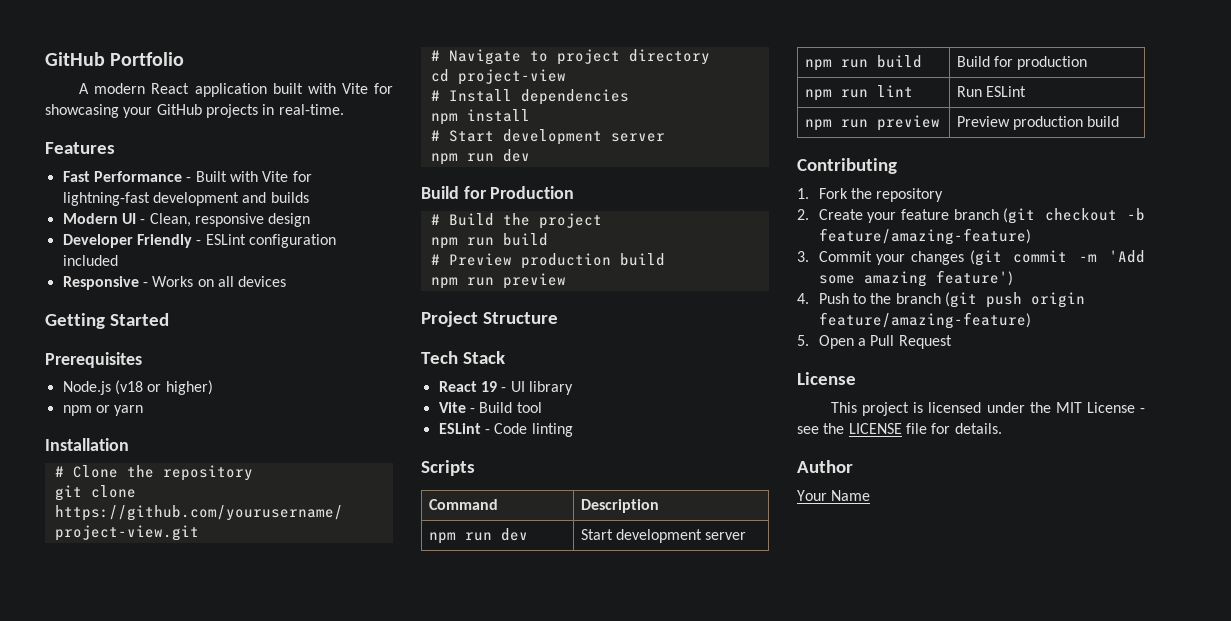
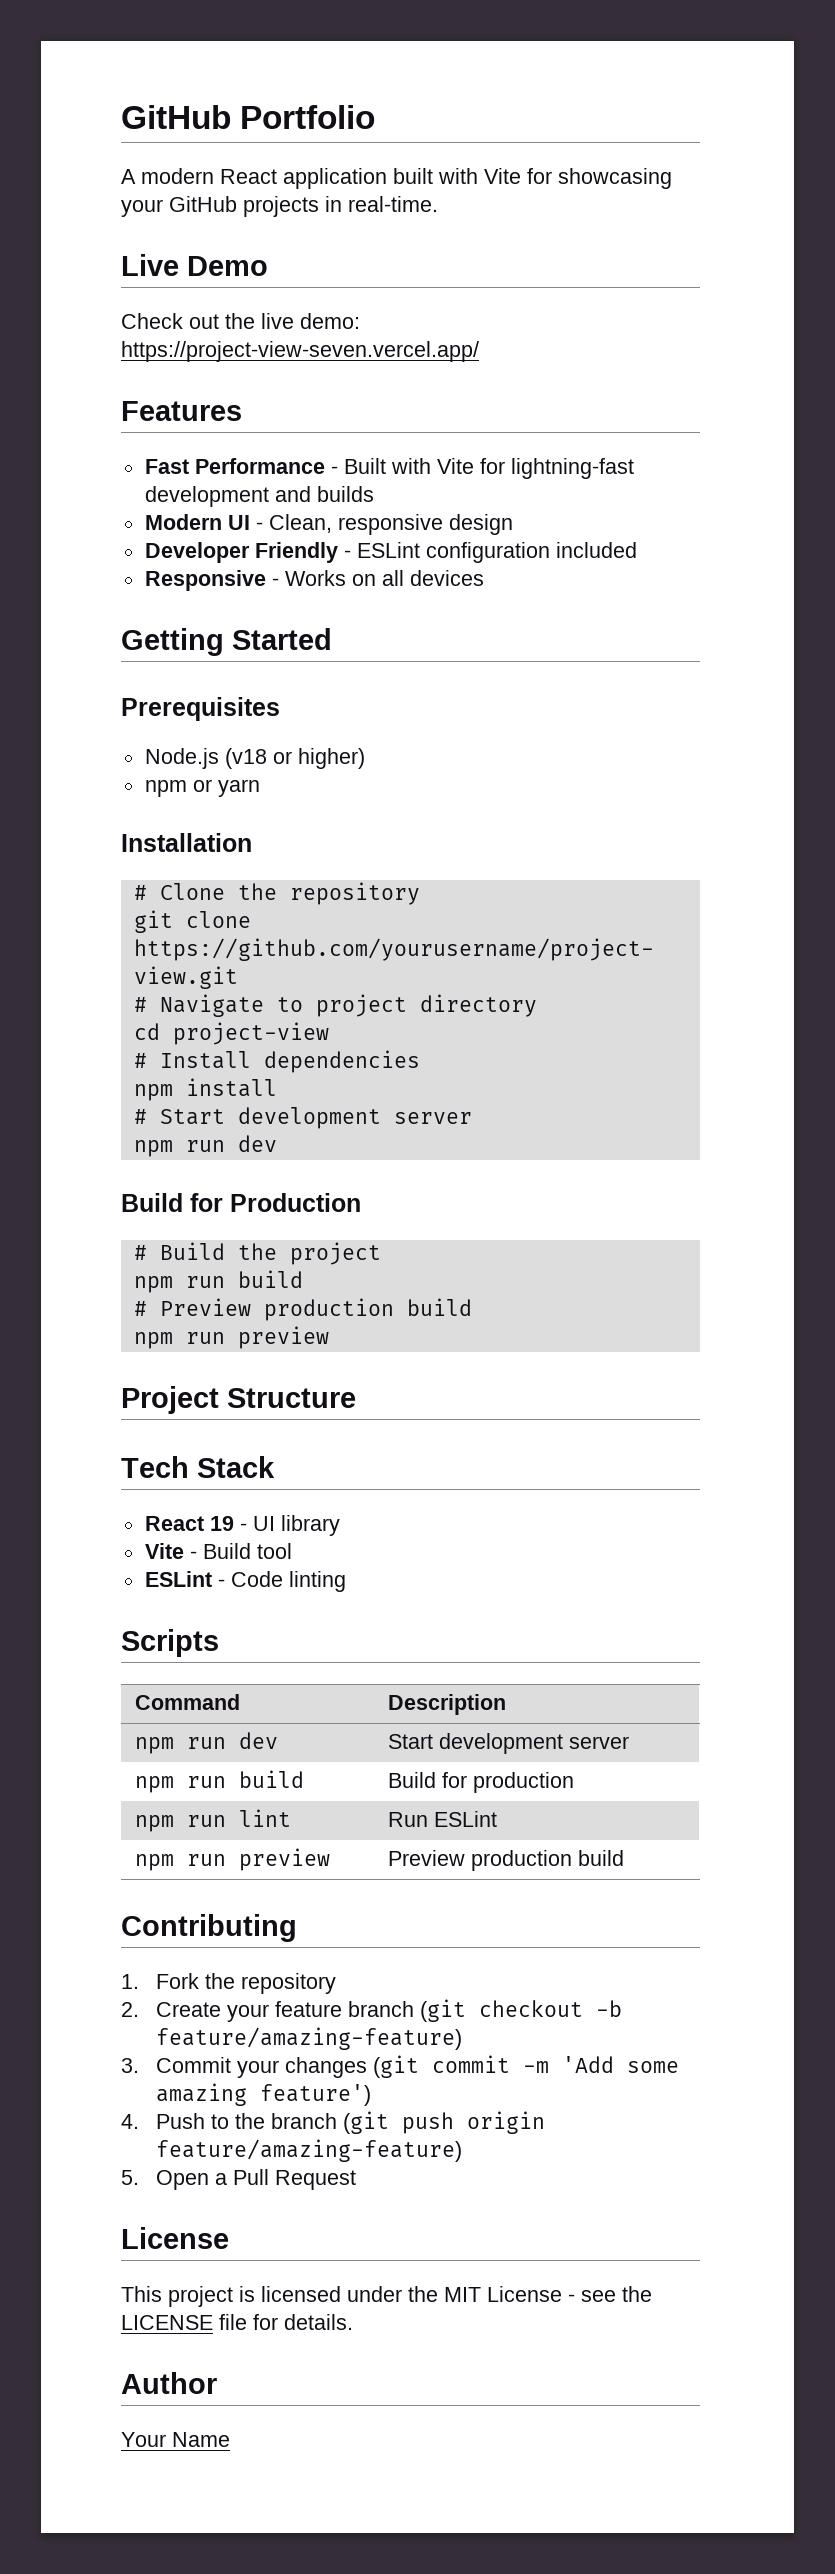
(344, 109) none -> [121,254,268,276] [121,313,360,329] [121,341,479,362] // Live Demo // Check out the live demo: https://project-view-seven.vercel.app/

